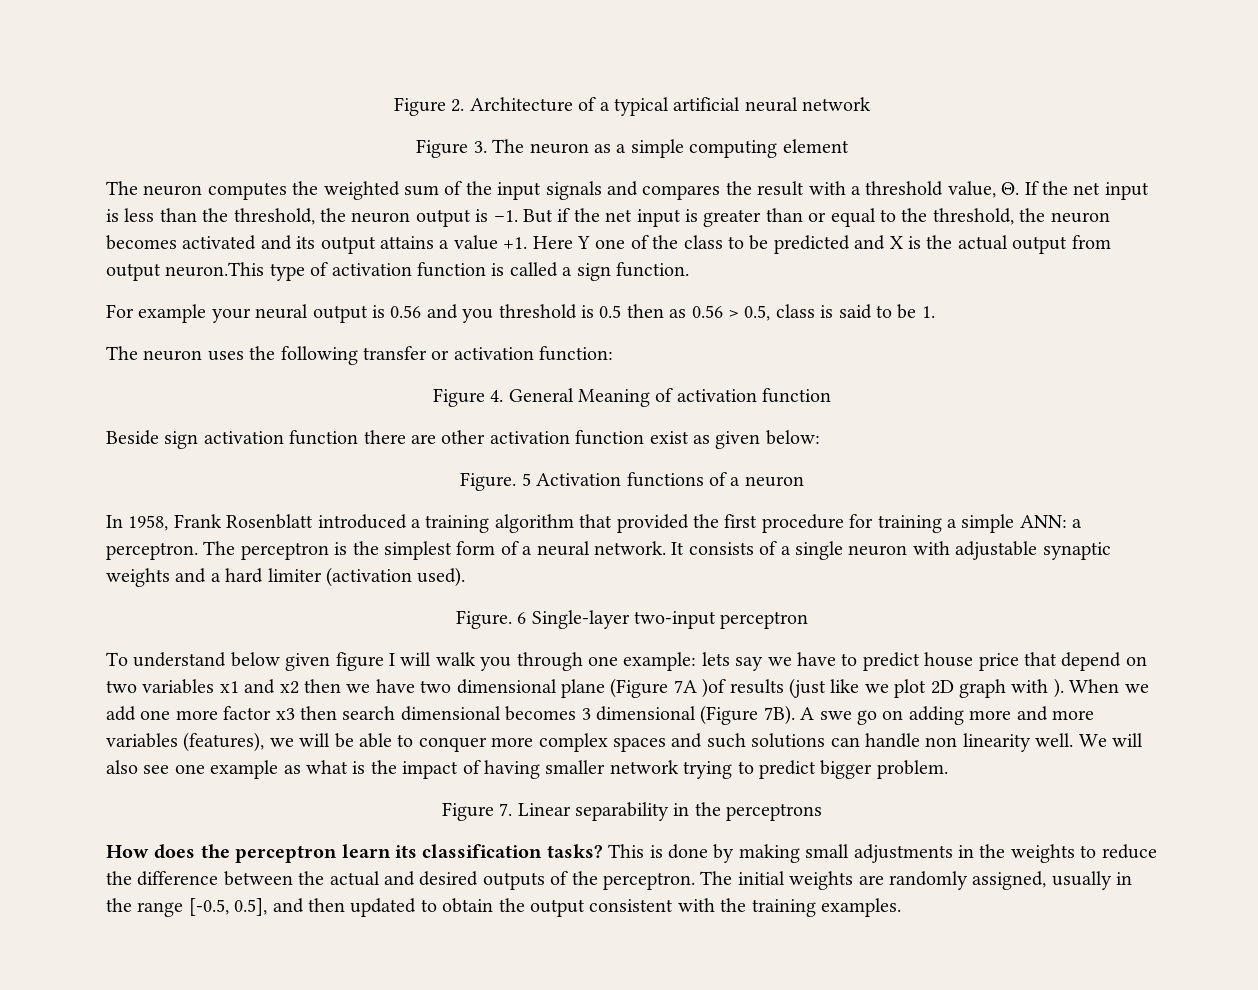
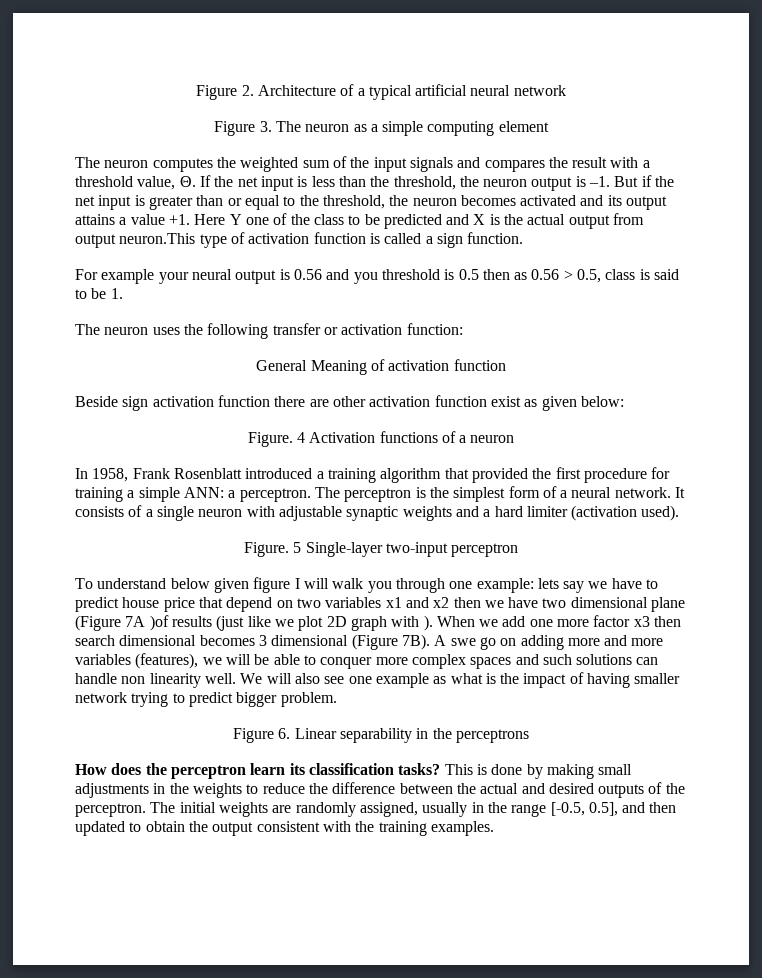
[432,388,504,407] Figure 4. -> (463, 329) none
[521,473,531,486] 5 -> [296,432,305,443] 4
[517,612,527,624] 6 -> [293,542,302,553] 5
[499,803,513,816] 7. -> [278,728,291,739] 6.

